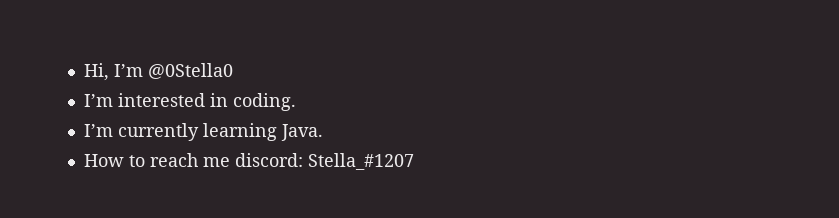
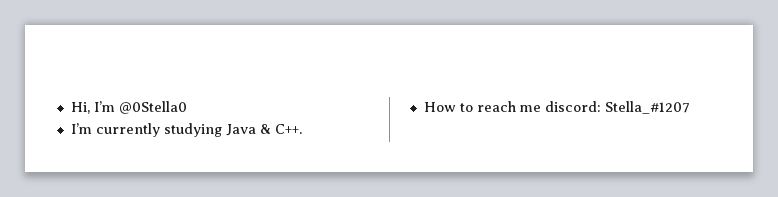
[117,93,296,111] [83,123,323,141] interested in coding. // I’m currently learning Java. -> [95,123,302,137] currently studying Java & C++.

